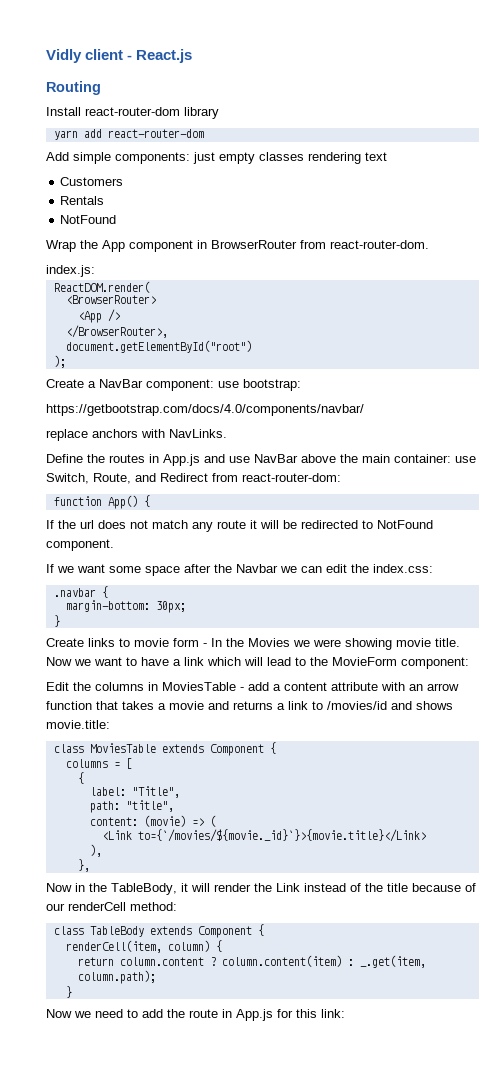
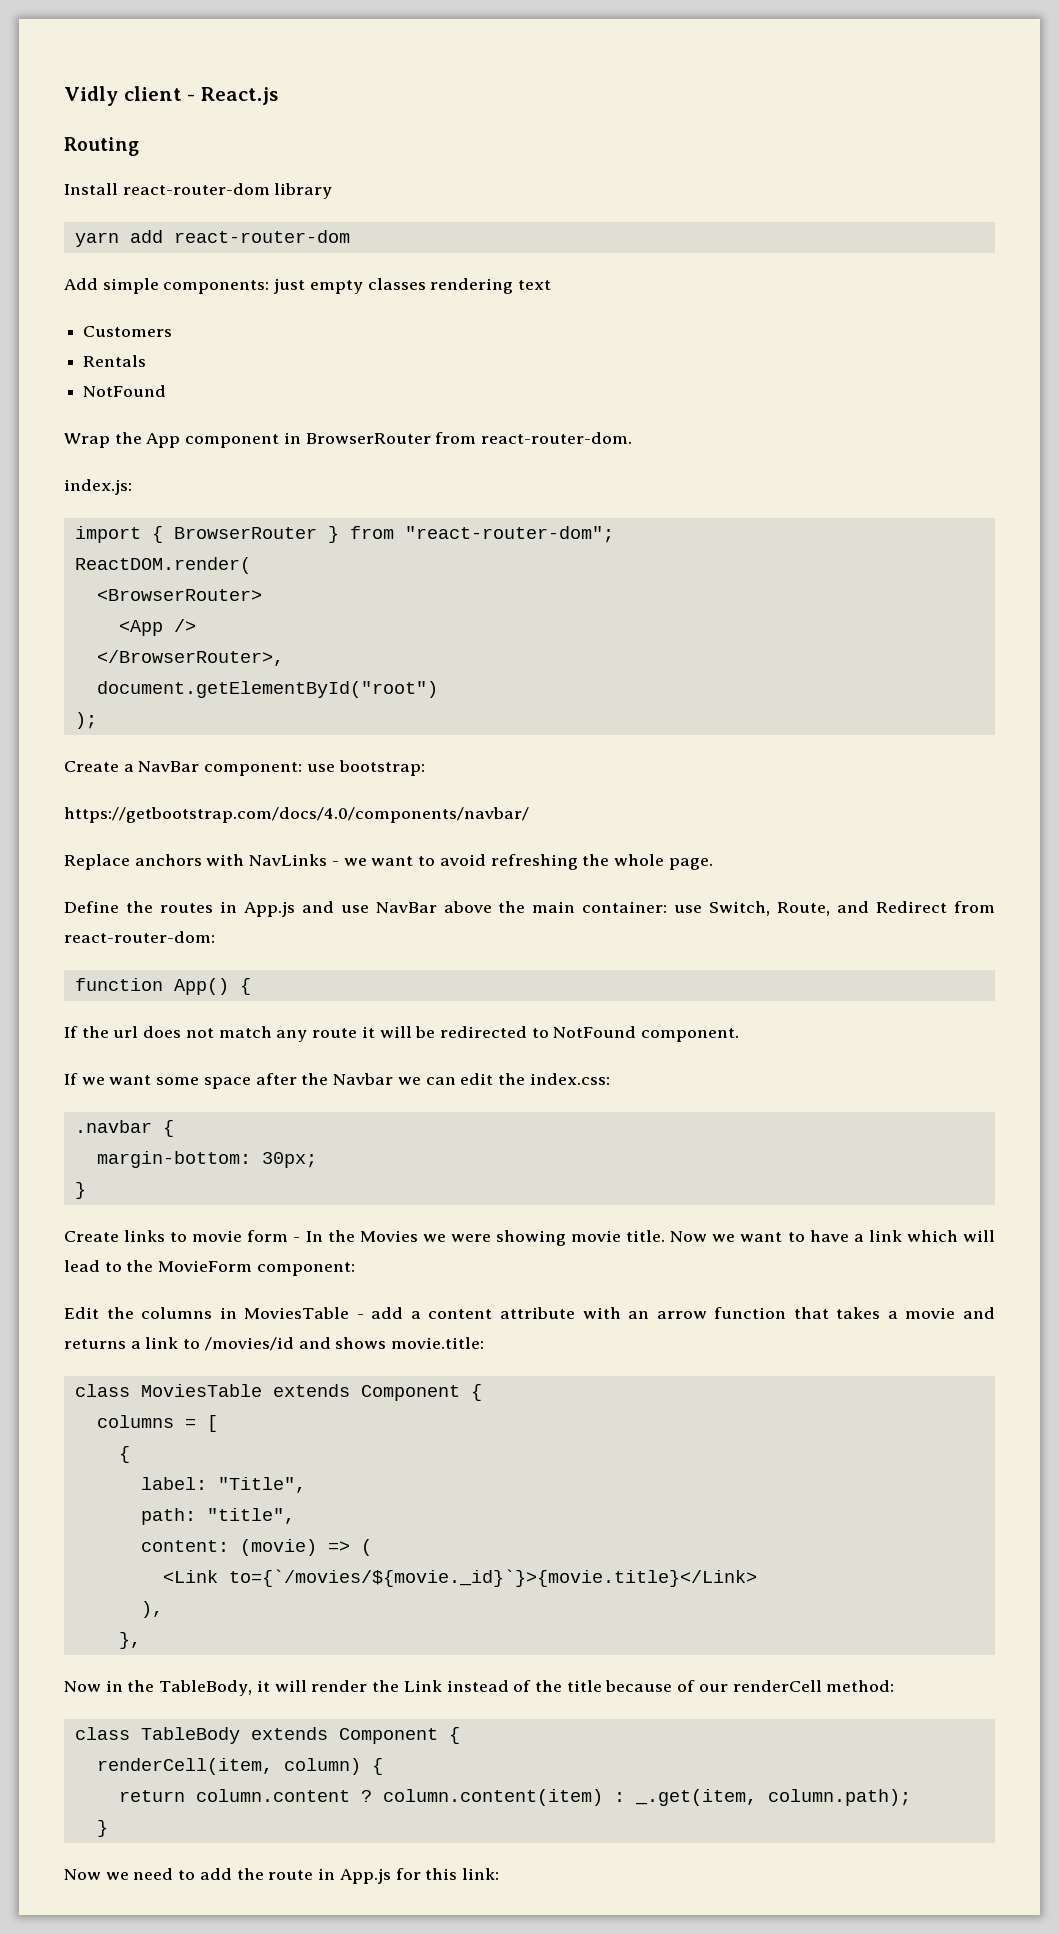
(95, 271) none -> [74,526,614,543] // import { BrowserRouter } from "react-router-dom";
[46,429,88,441] replace -> [64,854,130,870] Replace
[169,429,227,438] NavLinks. -> [249,854,713,870] NavLinks - we want to avoid refreshing the whole page.

